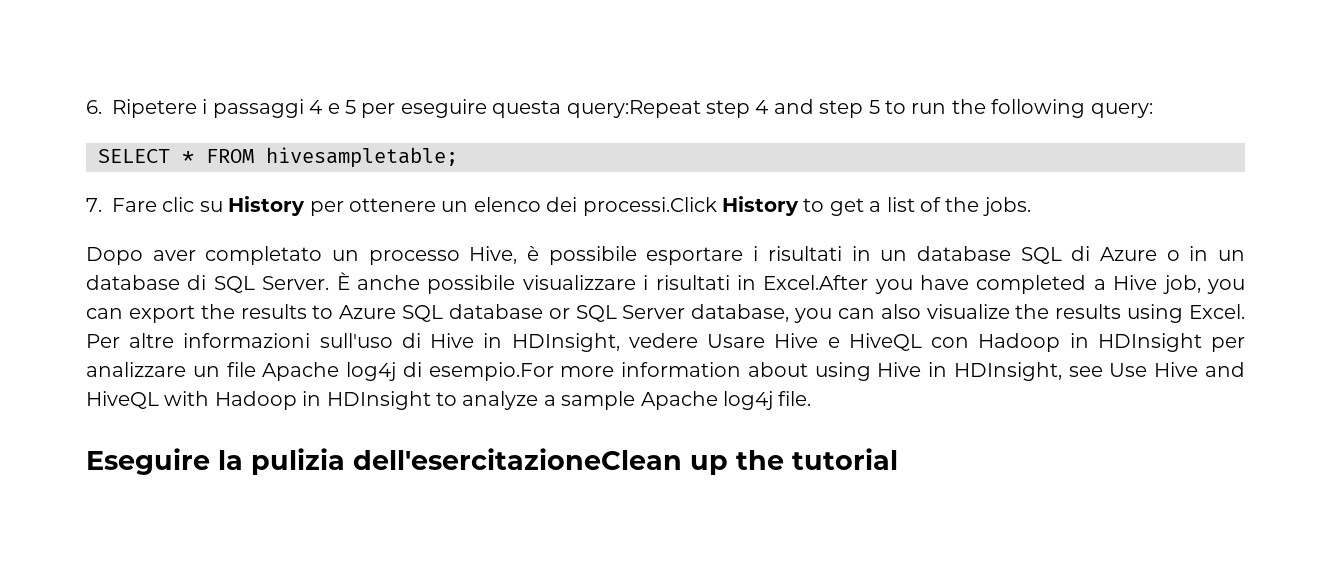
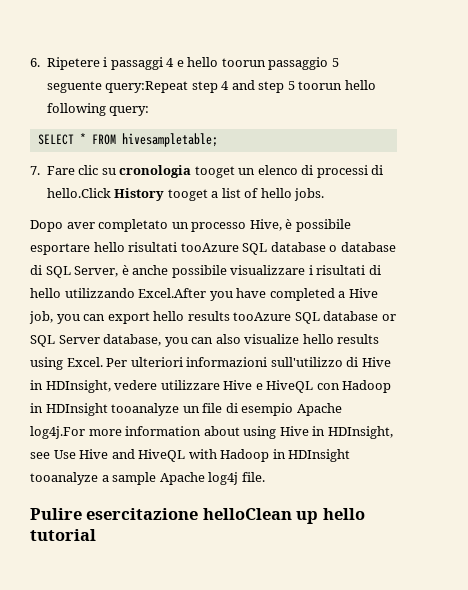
[345,99,562,118] 5 per eseguire questa -> [187,57,339,70] [46,81,102,93] hello toorun passaggio 5 seguente
[884,99,986,114] to run the -> [298,80,376,90] toorun hello
[228,196,864,216] History per ottenere un elenco dei processi.Click History to get -> [119,165,384,178] [46,188,208,201] cronologia tooget un elenco di processi di hello.Click History tooget
[945,197,980,212] the -> [260,188,292,198] hello
[753,246,1246,264] i risultati in un database SQL di Azure o in un -> [93,242,338,255] hello risultati tooAzure SQL database o
[262,272,350,290] Server. È -> [74,265,129,277] Server, è
[736,275,756,290] in -> [368,265,381,275] [30,288,135,298] di hello utilizzando
[200,304,397,319] the results to Azure -> [153,311,292,321] hello results tooAzure
[1015,304,1050,319] the -> [302,334,334,344] hello
[129,333,393,348] altre informazioni sull'uso -> [130,357,343,367] ulteriori informazioni sull'utilizzo
[707,334,766,348] Usare -> [160,380,220,390] utilizzare
[1211,337,1246,352] [86,362,554,381] per analizzare un file Apache log4j di esempio.For -> [111,403,342,416] [30,426,85,439] tooanalyze un file di esempio Apache log4j.For
[436,391,539,410] to analyze -> [30,472,98,485] tooanalyze
[86,448,784,475] Eseguire la pulizia dell'esercitazioneClean up the -> [30,508,365,524] Pulire esercitazione helloClean up hello

